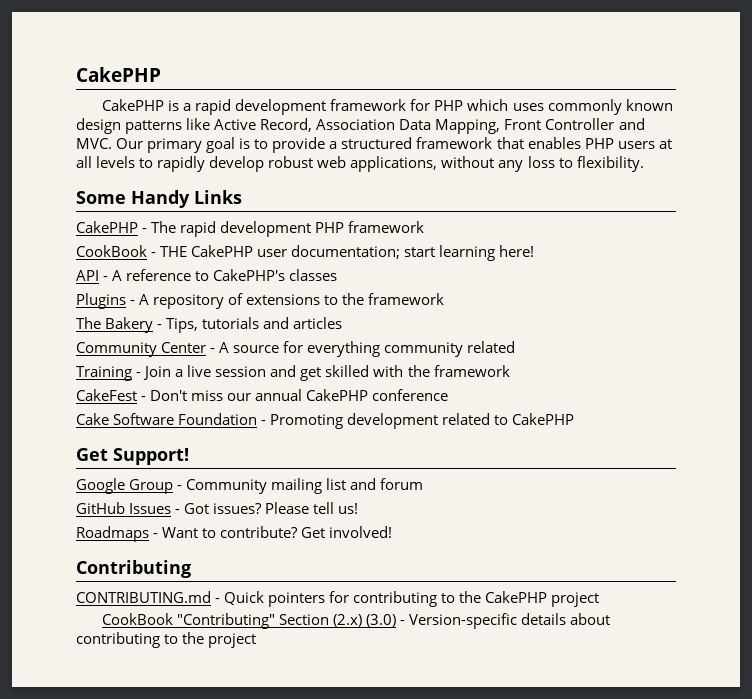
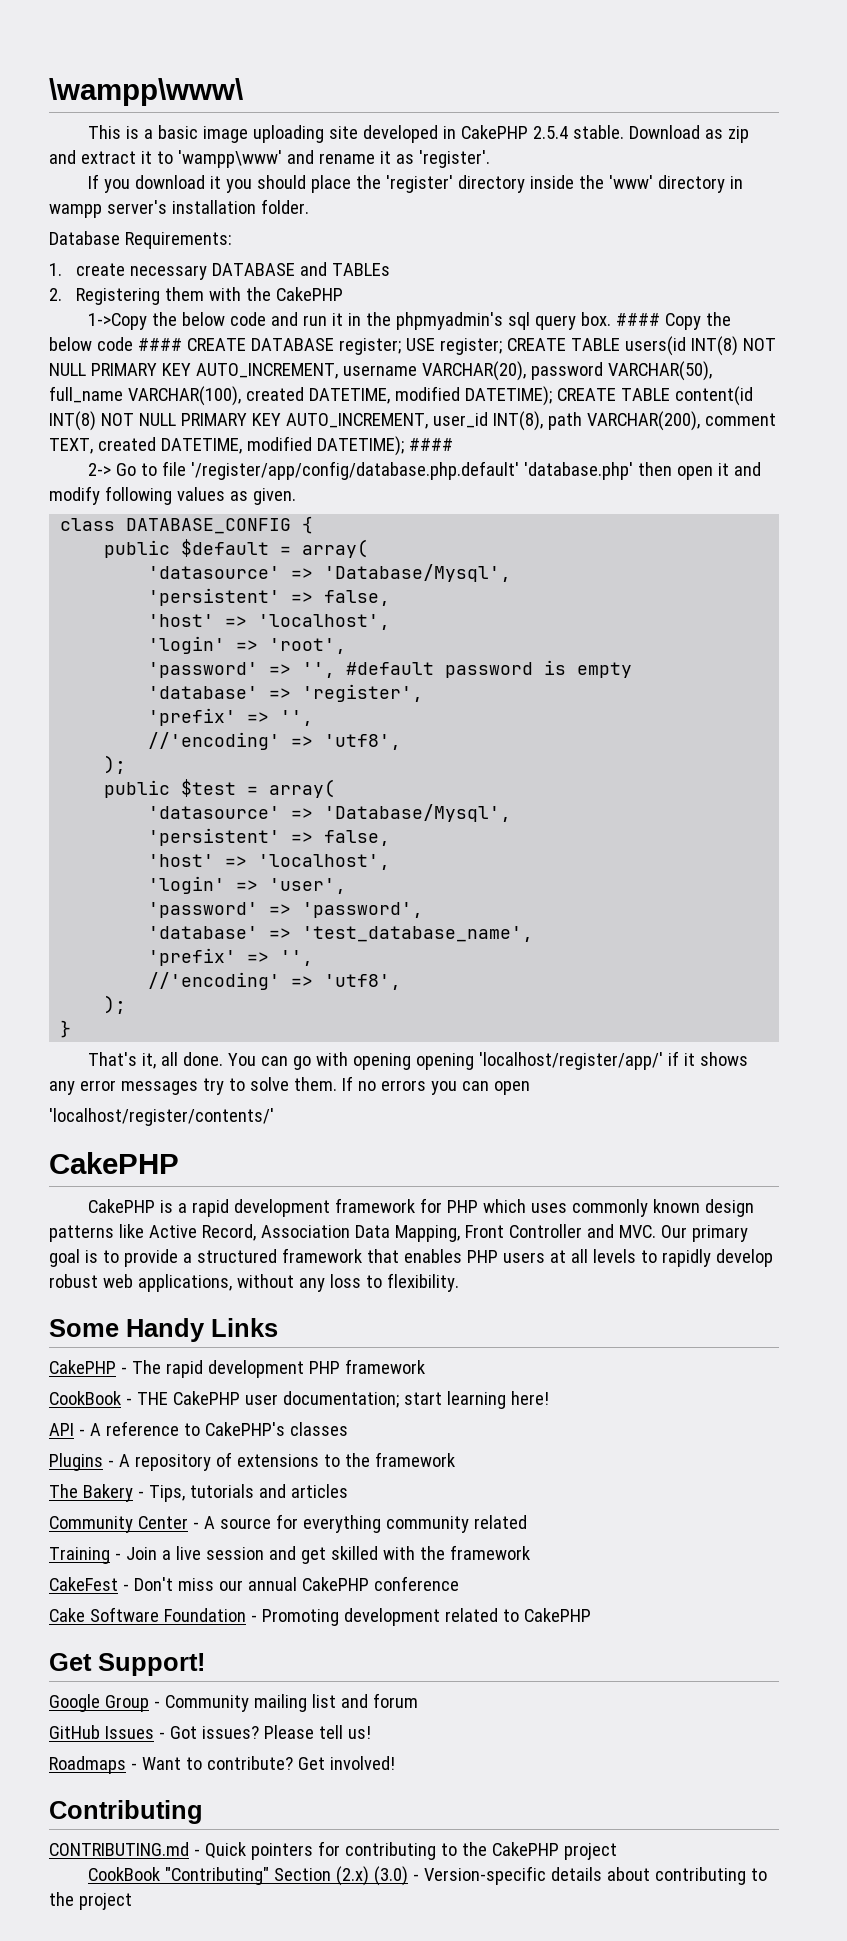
(76, 74) none -> [49,78,243,106] [88,125,750,143] [49,150,490,168] [88,174,744,193] [49,199,309,218] [49,231,232,249] [49,262,391,280] [49,287,344,305] [88,312,732,330] [49,336,776,356] [49,361,712,381] [49,386,753,406] [49,411,776,431] [49,436,453,456] [88,461,762,480] [49,486,296,505] [60,516,314,534] [104,539,369,558] [148,564,512,582] [148,588,391,606] [148,614,391,630] [148,636,347,654] [148,660,633,678] [148,684,424,702] [148,708,314,726] [148,732,402,750] [104,755,127,774] [104,779,336,798] [148,804,512,822] [148,828,391,846] [148,854,391,870] [148,876,347,894] [148,902,424,918] [148,926,534,942] [148,948,314,966] [148,972,402,990] [104,995,127,1014] [60,1020,72,1038] [88,1051,749,1070] [49,1076,530,1095] [49,1108,274,1126] \wampp\www\ // This is a basic image uploading site developed in CakePHP 2.5.4 stable. Download as zip and extract it to 'wampp\www' and rename it as 'register'. // If you download it you should place the 'register' directory inside the 'www' directory in wampp server's installation folder. // Database Requirements: // 1. create necessary DATABASE and TABLEs // 2. Registering them with the CakePHP // 1->Copy the below code and run it in the phpmyadmin's sql query box. #### Copy the below code #### CREATE DATABASE register; USE register; CREATE TABLE users(id INT(8) NOT NULL PRIMARY KEY AUTO_INCREMENT, username VARCHAR(20), password VARCHAR(50), full_name VARCHAR(100), created DATETIME, modified DATETIME); CREATE TABLE content(id INT(8) NOT NULL PRIMARY KEY AUTO_INCREMENT, user_id INT(8), path VARCHAR(200), comment TEXT, created DATETIME, modified DATETIME); #### // 2-> Go to file '/register/app/config/database.php.default' 'database.php' then open it and modify following values as given. // class DATABASE_CONFIG { // public $default = array( // 'datasource' => 'Database/Mysql', // 'persistent' => false, // 'host' => 'localhost', // 'login' => 'root', // 'password' => '', #default password is empty // 'database' => 'register', // 'prefix' => '', // //'encoding' => 'utf8', // ); // public $test = array( // 'datasource' => 'Database/Mysql', // 'persistent' => false, // 'host' => 'localhost', // 'login' => 'user', // 'password' => 'password', // 'database' => 'test_database_name', // 'prefix' => '', // //'encoding' => 'utf8', // ); // } // That's it, all done. You can go with opening opening 'localhost/register/app/' if it shows any error messages try to solve them. If no errors you can open // 'localhost/register/contents/' //

